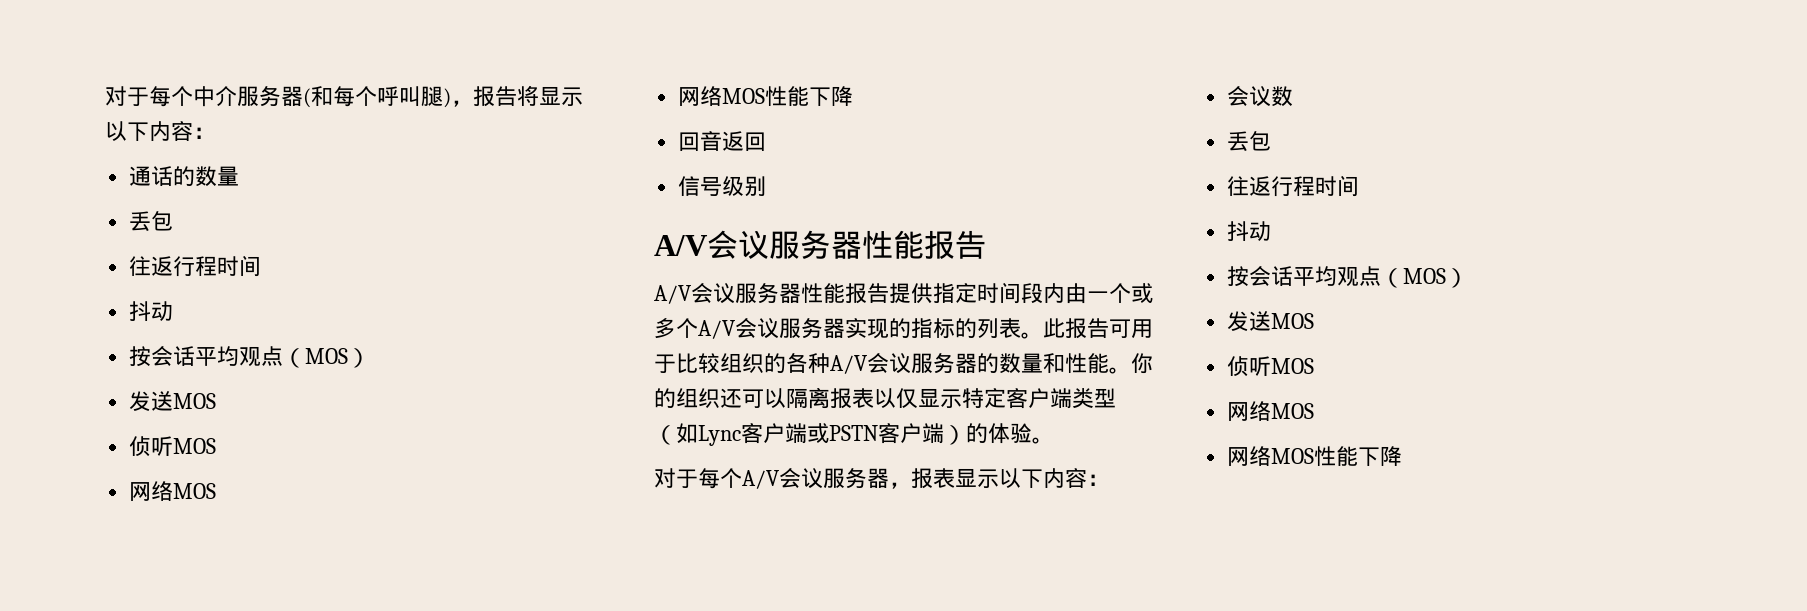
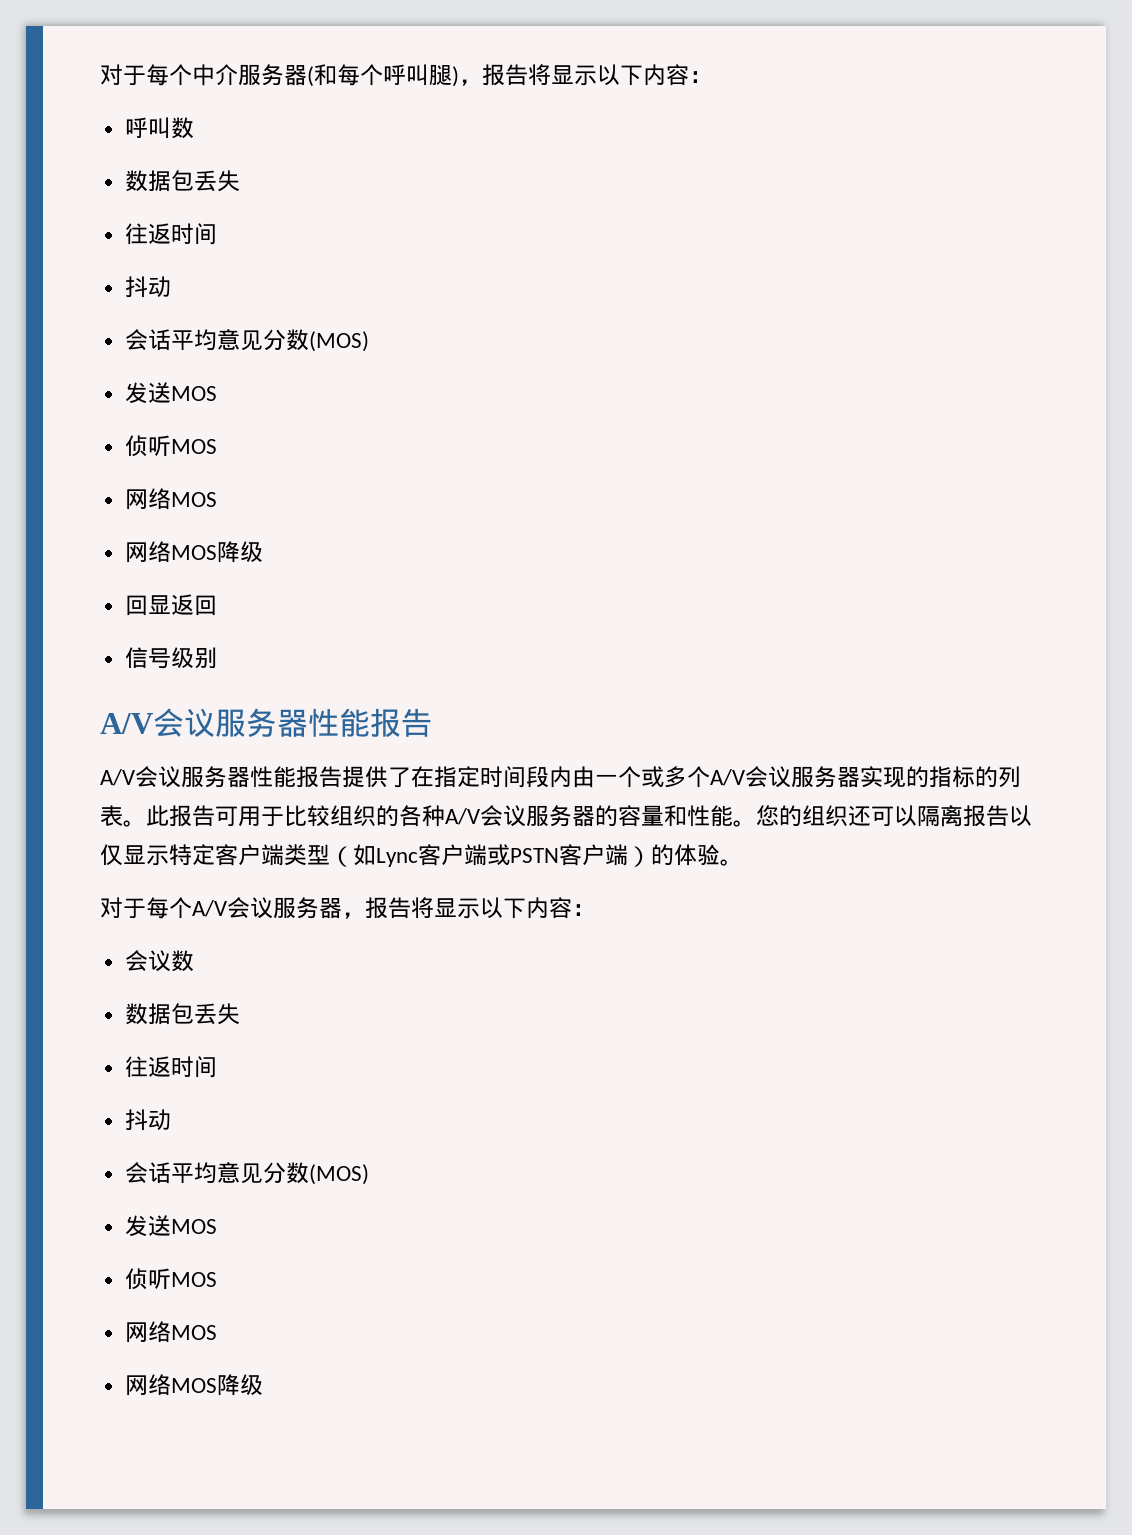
[129,166,240,187] [129,211,174,232] [129,255,262,277] [129,301,174,321] [129,346,371,368] [129,391,217,411] [129,436,217,457] [129,481,217,501] [678,86,854,106] [678,131,723,151] 通话的数量 // 丢包 // 往返行程时间 // 抖动 // 按会话平均观点（MOS） // 发送MOS // 侦听MOS // 网络MOS // 网络MOS性能下降 // 回音 -> [125,117,195,139] [125,170,241,192] [125,223,218,245] [125,276,172,298] [125,329,370,352] [125,382,218,404] [125,435,218,457] [125,488,218,510] [125,541,264,563] [125,595,172,616] 呼叫数 // 数据包丢失 // 往返时间 // 抖动 // 会话平均意见分数(MOS) // 发送MOS // 侦听MOS // 网络MOS // 网络MOS降级 // 回显
(933, 293) none -> [388,766,434,788] 了在
[999,353,1021,374] 数 -> [618,805,641,827] 容
[1131,353,1153,374] 你 -> [756,805,779,826] 您
[852,388,874,408] 表 -> [986,805,1009,827] 告
[933,468,955,488] 表 -> [388,897,434,919] 告将
[1227,131,1272,152] [1227,175,1360,197] [1227,221,1272,241] [1227,266,1469,288] [1227,311,1315,331] [1227,356,1315,377] [1227,401,1315,421] [1227,446,1403,466] 丢包 // 往返行程时间 // 抖动 // 按会话平均观点（MOS） // 发送MOS // 侦听MOS // 网络MOS // 网络MOS性能下降 -> [125,1003,241,1025] [125,1056,218,1078] [125,1109,172,1131] [125,1162,370,1185] [125,1215,218,1237] [125,1268,218,1290] [125,1321,218,1343] [125,1374,264,1396] 数据包丢失 // 往返时间 // 抖动 // 会话平均意见分数(MOS) // 发送MOS // 侦听MOS // 网络MOS // 网络MOS降级

